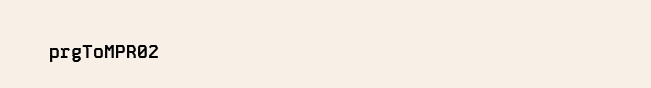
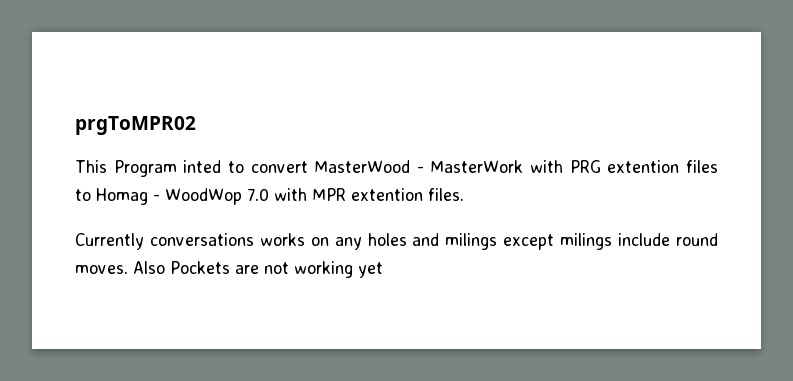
(159, 53) none -> [75,160,718,177] [75,188,464,205] [75,233,718,250] [75,261,383,278] // This Program inted to convert MasterWood - MasterWork with PRG extention files to Homag - WoodWop 7.0 with MPR extention files. // Currently conversations works on any holes and milings except milings include round moves. Also Pockets are not working yet

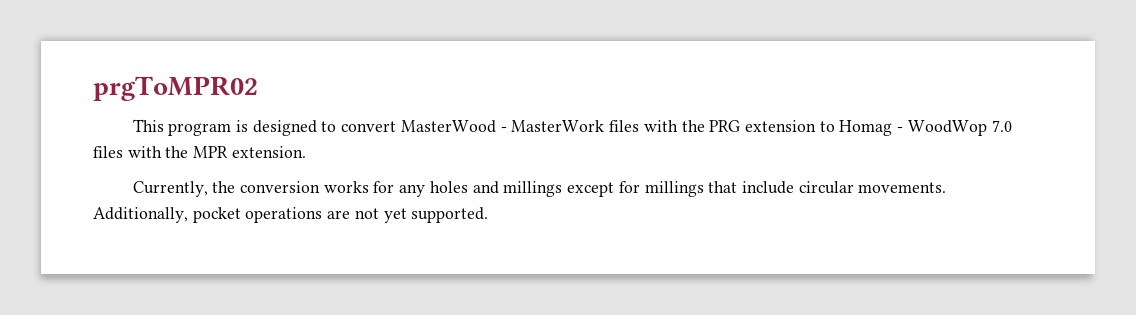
[113,160,222,177] Program inted -> [168,120,317,136] program is designed
[530,160,718,173] with PRG extention files -> [609,120,817,132] files with the PRG extension
[274,188,464,201] [75,233,718,250] [75,261,383,278] with MPR extention files. // Currently conversations works on any holes and milings except milings include round moves. Also Pockets are not working yet -> [93,146,306,158] [132,181,947,197] [93,207,489,223] files with the MPR extension. // Currently, the conversion works for any holes and millings except for millings that include circular movements. Additionally, pocket operations are not yet supported.

